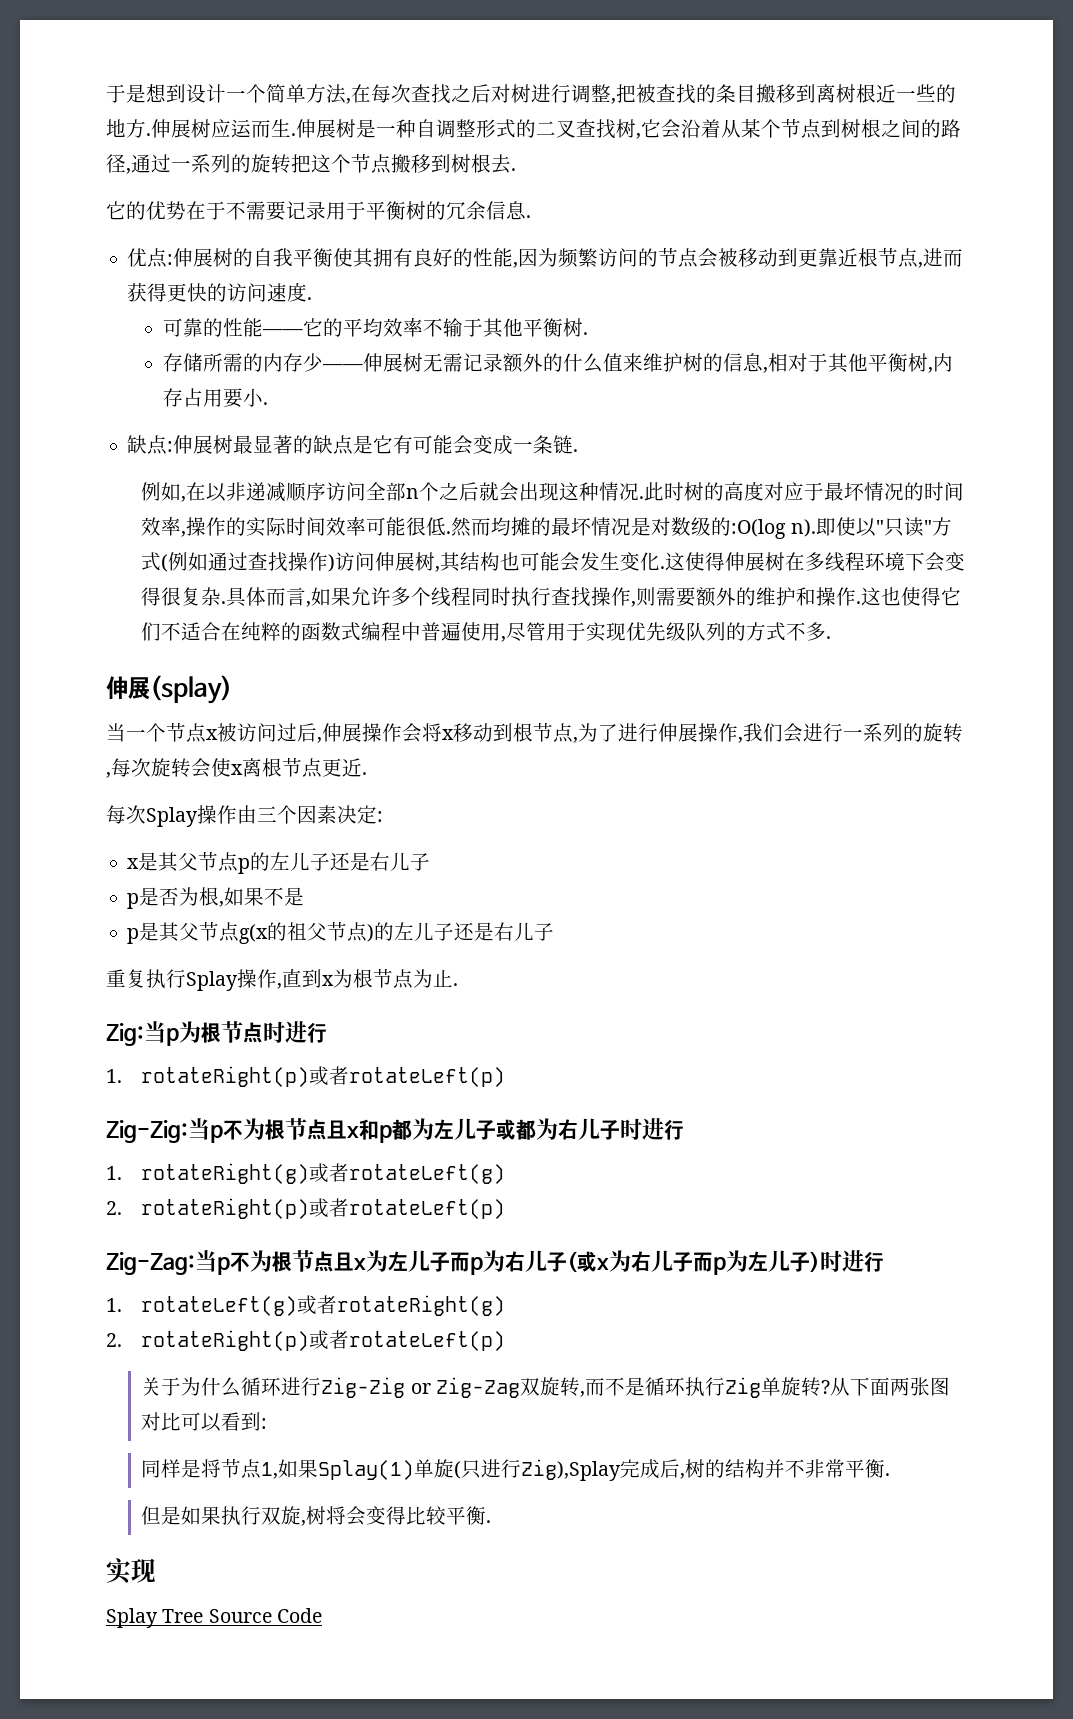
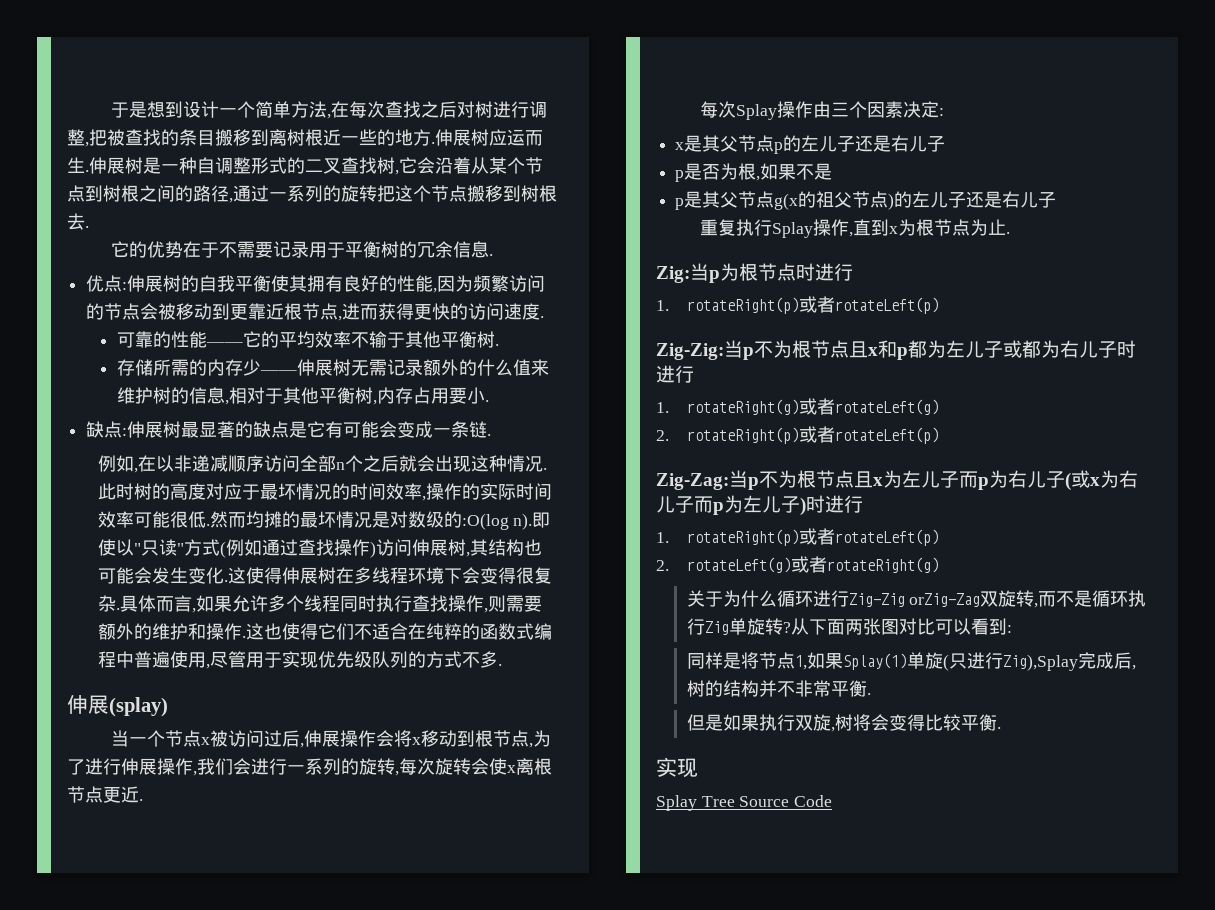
(122, 1305) none -> [686,528,939,546] [656,560,669,571] rotateRight(p)或者rotateLeft(p) // 2.
[106,1330,506,1351] // 2. rotateRight(p)或者rotateLeft(p) -> (939, 565) none
[410,1377,520,1398] or Zig-Zag -> [909,593,981,607] orZig-Zag

